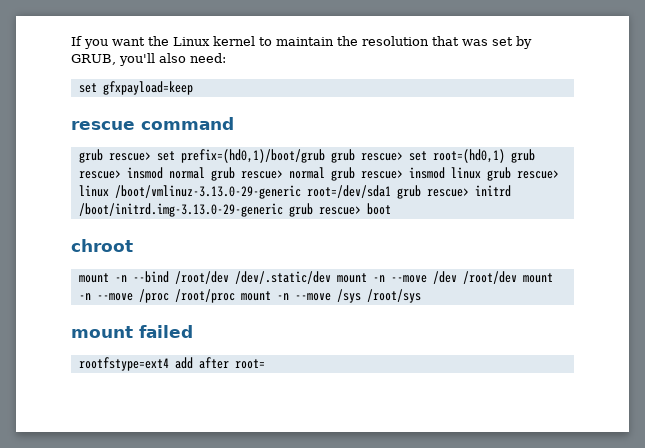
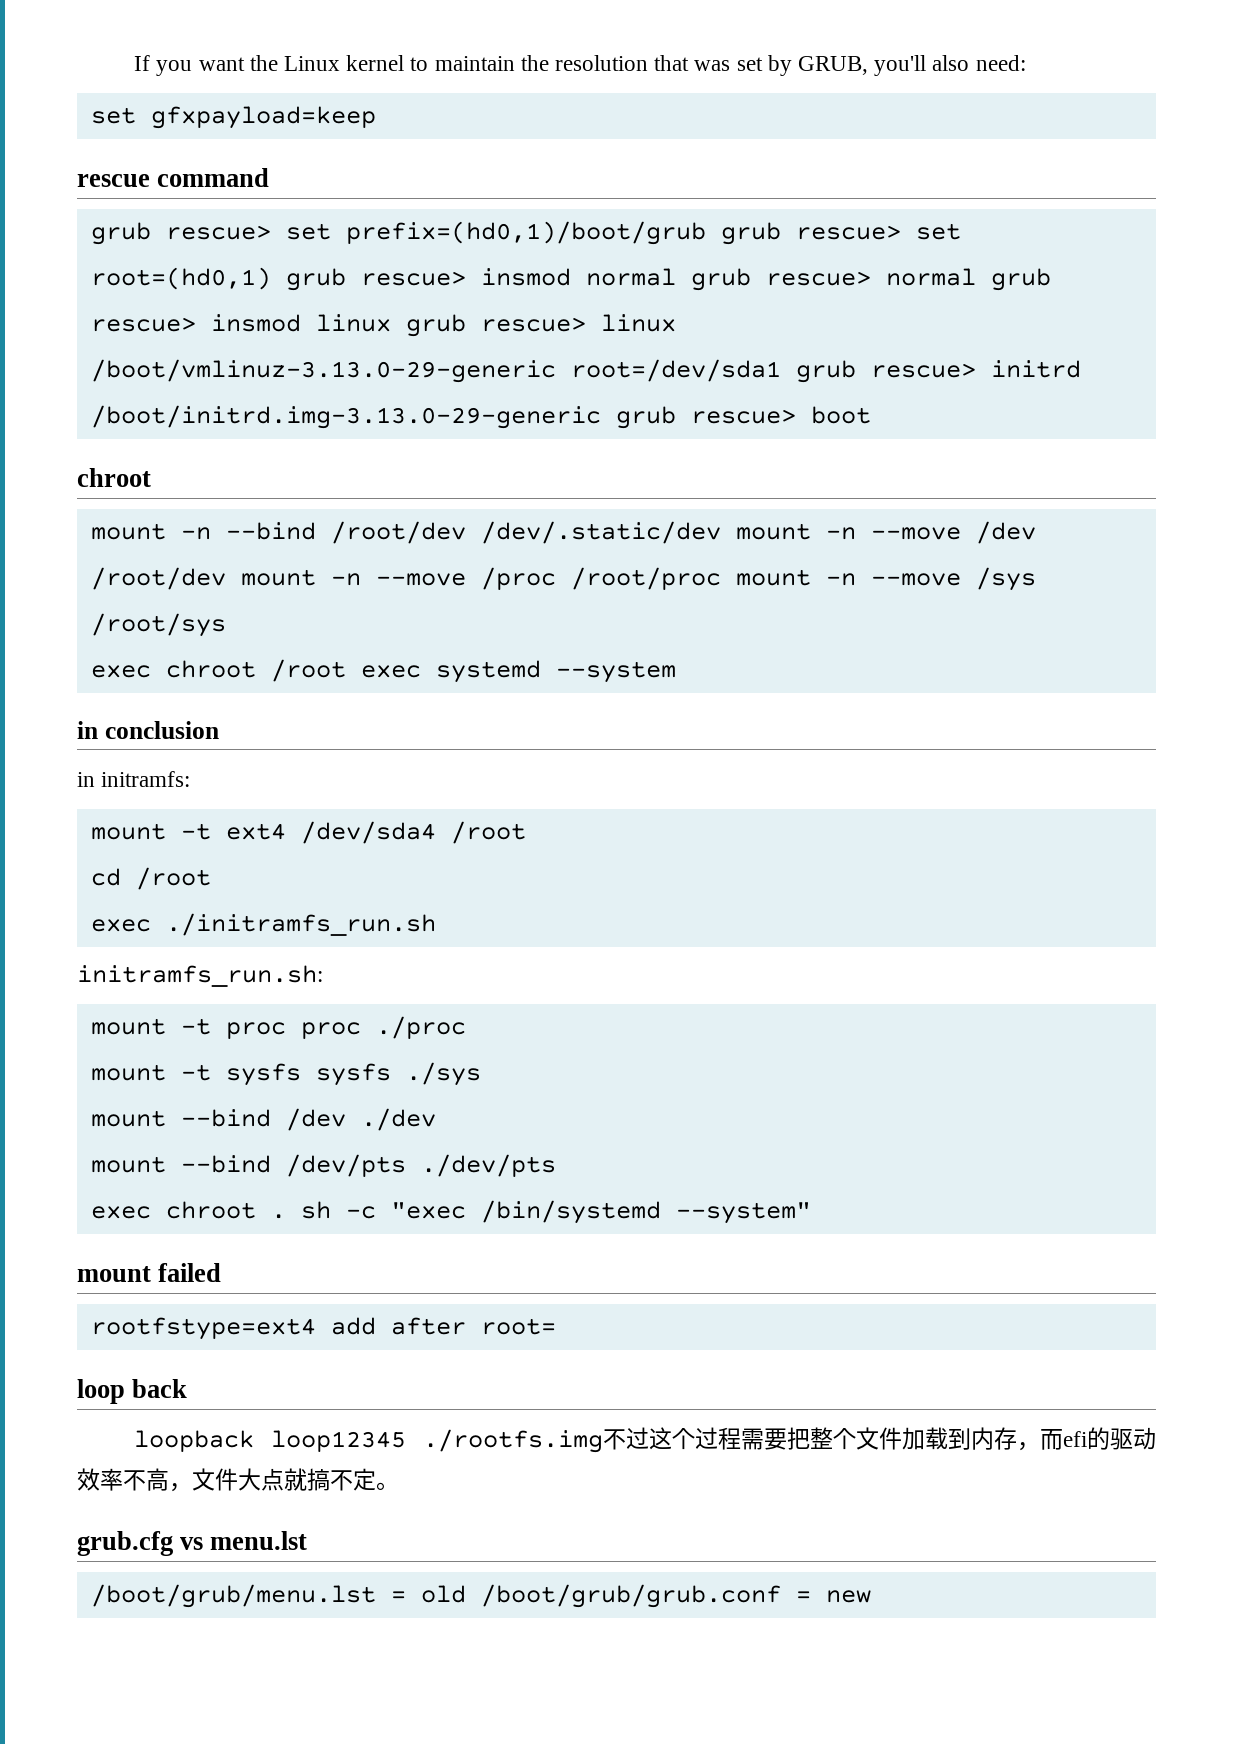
(421, 296) none -> [90,659,676,683] [77,721,219,739] [77,771,191,787] [90,821,526,844] [90,867,211,890] [90,913,436,936] [77,965,323,987] [90,1016,466,1039] [90,1062,481,1086] [90,1108,436,1131] [90,1154,556,1177] [90,1200,811,1224] // exec chroot /root exec systemd --system // in conclusion // in initramfs: // mount -t ext4 /dev/sda4 /root // cd /root // exec ./initramfs_run.sh // initramfs_run.sh: // mount -t proc proc ./proc // mount -t sysfs sysfs ./sys // mount --bind /dev ./dev // mount --bind /dev/pts ./dev/pts // exec chroot . sh -c "exec /bin/systemd --system"
(265, 364) none -> [77,1379,188,1404] [134,1427,1156,1453] [77,1468,399,1492] [77,1531,308,1556] [90,1584,871,1608] // loop back // loopback loop12345 ./rootfs.img不过这个过程需要把整个文件加载到内存，而efi的驱动效率不高，文件大点就搞不定。 // grub.cfg vs menu.lst // /boot/grub/menu.lst = old /boot/grub/grub.conf = new

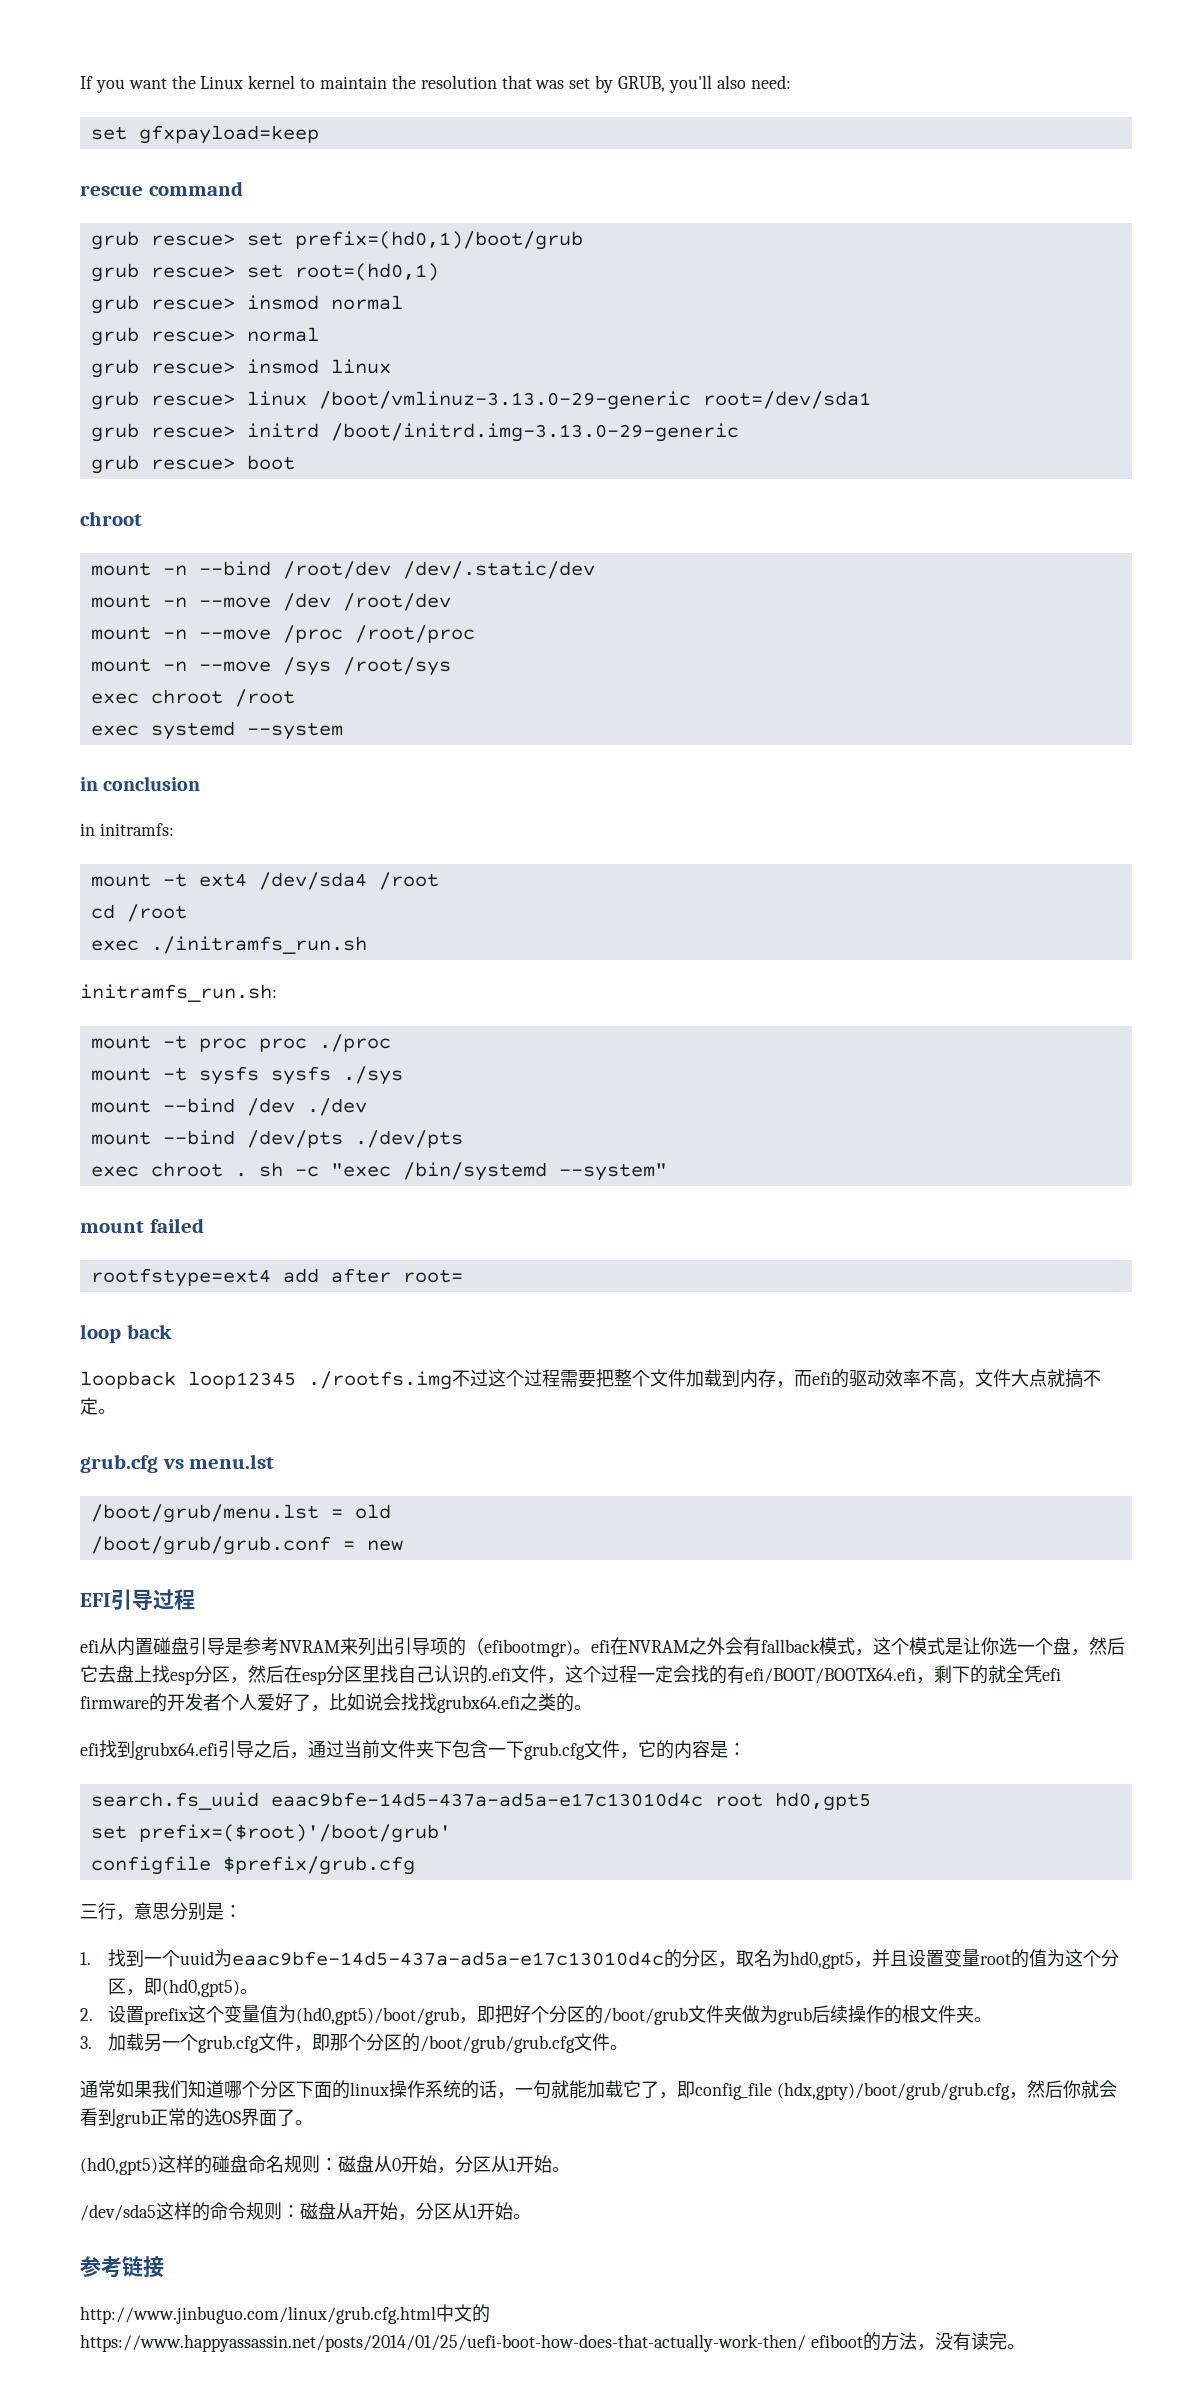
(706, 233) none -> (583, 240) //
(271, 278) none -> (439, 272) //
(676, 277) none -> (403, 302) //
(976, 277) none -> (319, 334) //
(391, 323) none -> (391, 366) //
(781, 370) none -> (871, 400) //
(601, 417) none -> (739, 432) //
(721, 532) none -> (595, 570) //
(226, 578) none -> (451, 602) //
(721, 578) none -> (475, 634) //
(346, 670) none -> (295, 698) //
(466, 1594) none -> (391, 1511) //
(871, 1596) none -> [80,1589,195,1610] [80,1637,1125,1657] [80,1665,1061,1685] [80,1693,592,1713] [80,1740,746,1760] [90,1792,871,1811] [90,1824,451,1843] [90,1856,415,1875] [80,1902,242,1921] [80,1949,1120,1969] [108,1978,259,1997] [80,2005,993,2025] [80,2033,629,2053] [80,2080,1117,2100] [80,2108,313,2128] [80,2155,570,2175] [80,2202,531,2221] [80,2256,164,2278] [80,2304,490,2324] [80,2332,1025,2352] // EFI引导过程 // efi从内置碰盘引导是参考NVRAM来列出引导项的（efibootmgr)。efi在NVRAM之外会有fallback模式，这个模式是让你选一个盘，然后它去盘上找esp分区，然后在esp分区里找自己认识的.efi文件，这个过程一定会找的有efi/BOOT/BOOTX64.efi，剩下的就全凭efi firmware的开发者个人爱好了，比如说会找找grubx64.efi之类的。 // efi找到grubx64.efi引导之后，通过当前文件夹下包含一下grub.cfg文件，它的内容是： // search.fs_uuid eaac9bfe-14d5-437a-ad5a-e17c13010d4c root hd0,gpt5 // set prefix=($root)'/boot/grub' // configfile $prefix/grub.cfg // 三行，意思分别是： // 1.找到一个uuid为eaac9bfe-14d5-437a-ad5a-e17c13010d4c的分区，取名为hd0,gpt5，并且设置变量root的值为这个分区，即(hd0,gpt5)。 // 2.设置prefix这个变量值为(hd0,gpt5)/boot/grub，即把好个分区的/boot/grub文件夹做为grub后续操作的根文件夹。 // 3.加载另一个grub.cfg文件，即那个分区的/boot/grub/grub.cfg文件。 // 通常如果我们知道哪个分区下面的linux操作系统的话，一句就能加载它了，即config_file (hdx,gpty)/boot/grub/grub.cfg，然后你就会看到grub正常的选OS界面了。 // (hd0,gpt5)这样的碰盘命名规则：磁盘从0开始，分区从1开始。 // /dev/sda5这样的命令规则：磁盘从a开始，分区从1开始。 // 参考链接 // http://www.jinbuguo.com/linux/grub.cfg.html中文的https://www.happyassassin.net/posts/2014/01/25/uefi-boot-how-does-that-actually-work-then/ efiboot的方法，没有读完。

